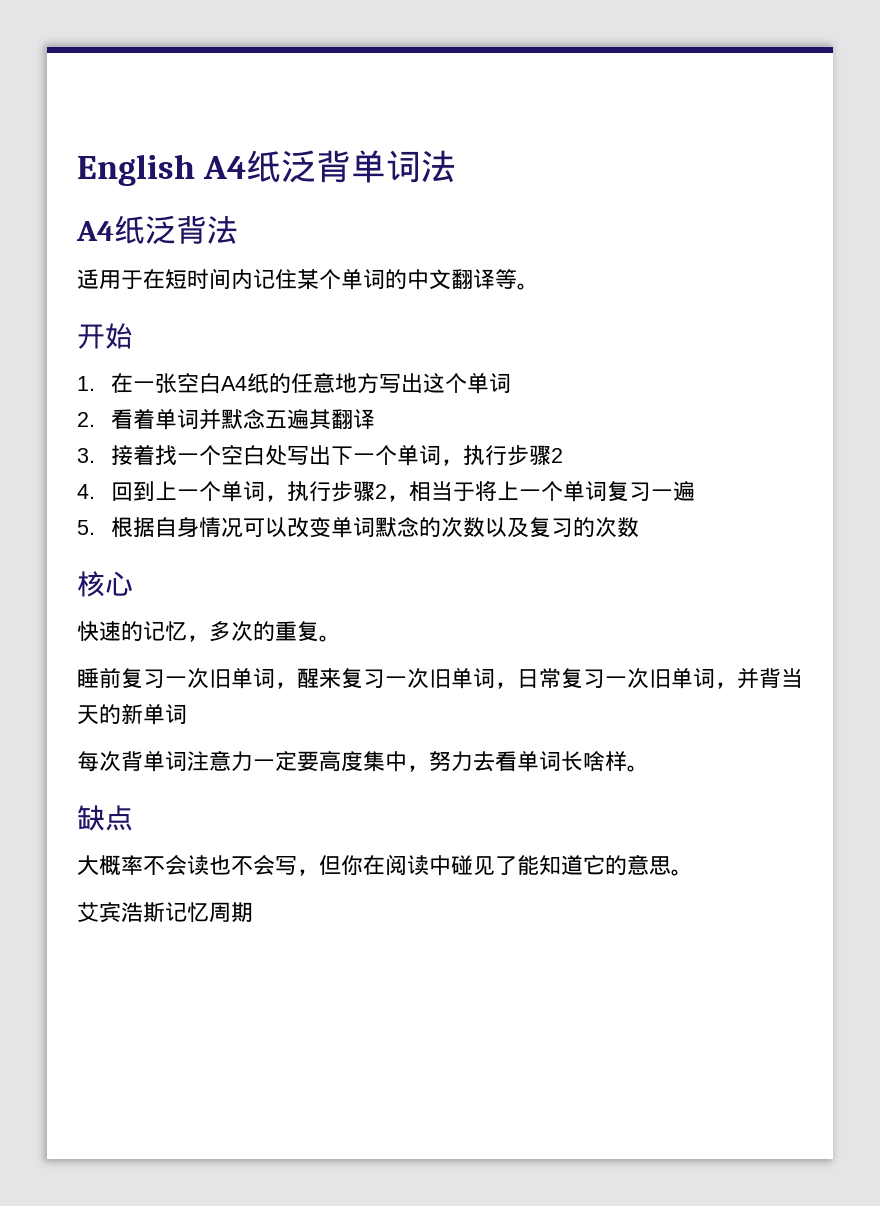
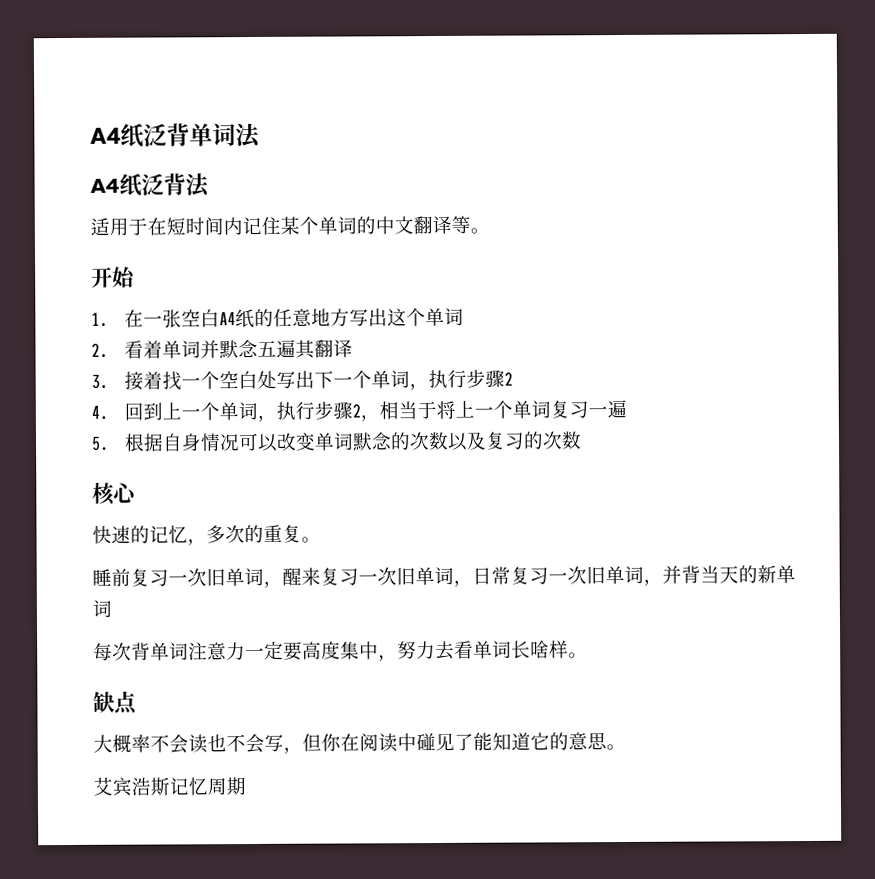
[77,154,195,186] English -> (90, 135) none

